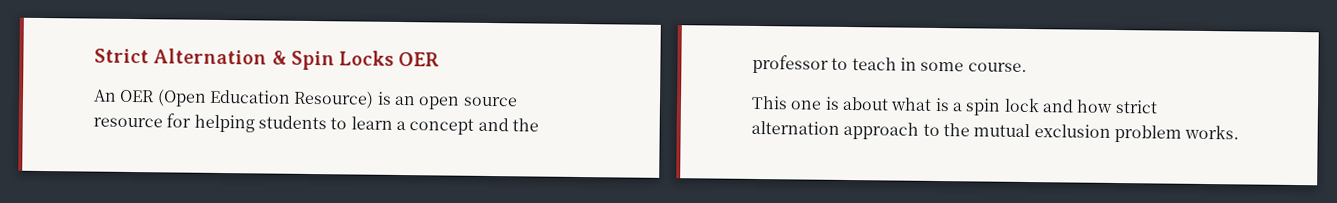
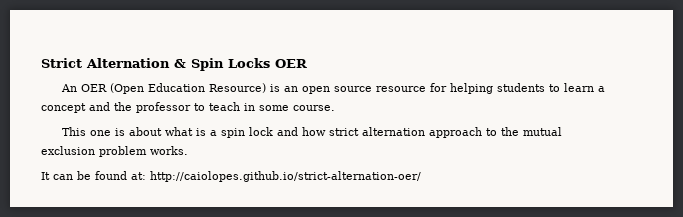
(1240, 132) none -> [41,171,421,182] // It can be found at: http://caiolopes.github.io/strict-alternation-oer/

